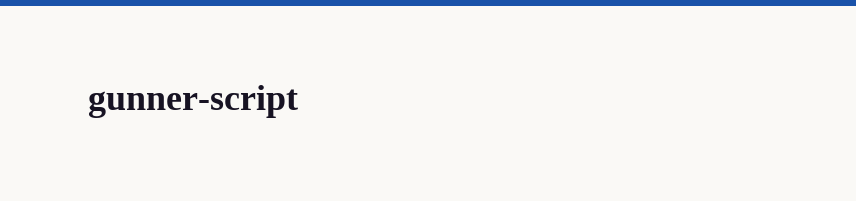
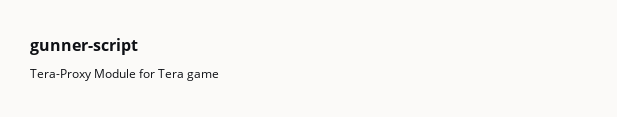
(298, 101) none -> [30,69,220,81] // Tera-Proxy Module for Tera game

